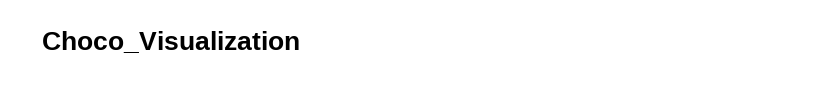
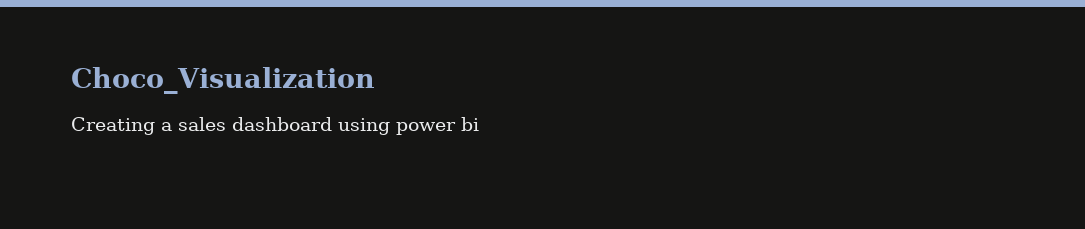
(300, 42) none -> [71,117,479,135] // Creating a sales dashboard using power bi

